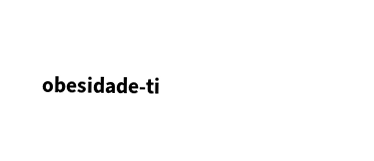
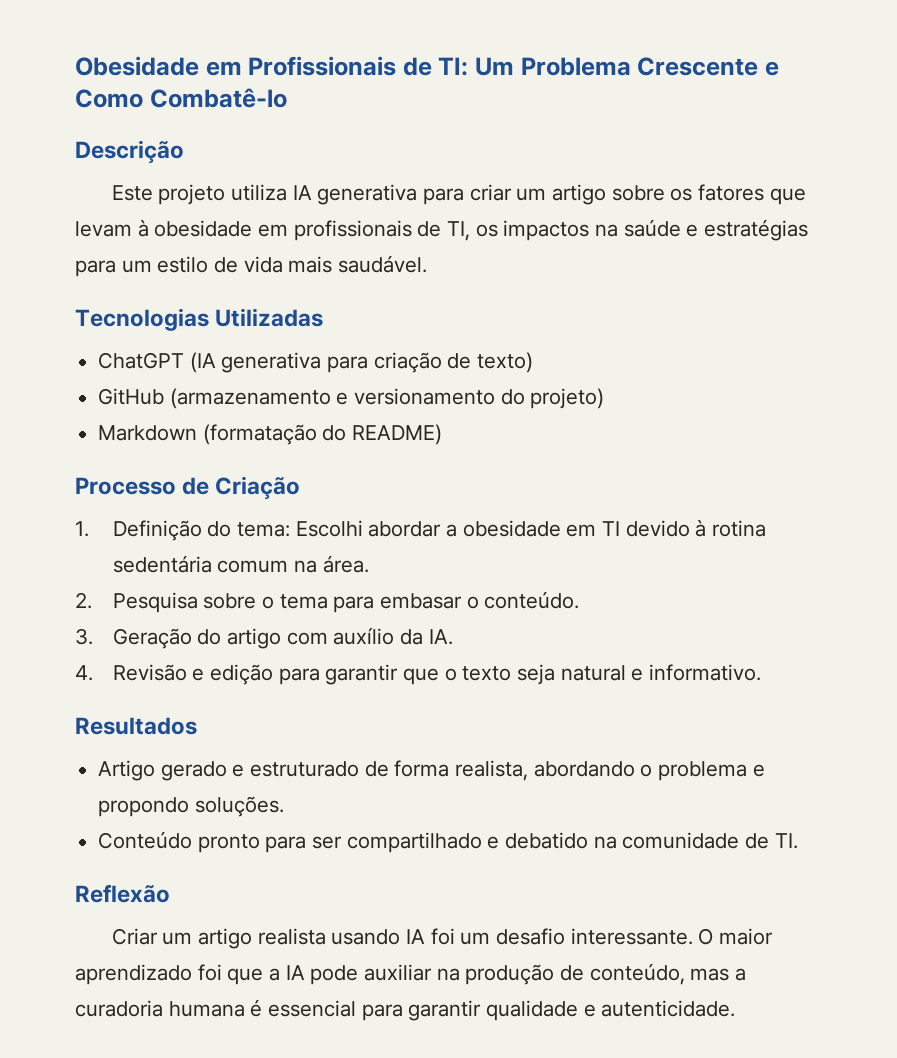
[41,76,161,95] obesidade-ti -> [75,56,779,76] [75,88,287,108] [75,140,184,164] [111,184,806,205] [75,219,809,241] [75,255,428,277] [75,308,324,331] [98,352,534,373] [98,388,605,409] [98,424,443,445] [75,476,301,500] [75,519,767,541] [112,555,369,573] [75,591,580,613] [75,627,453,649] [75,664,762,685] [75,717,197,735] [98,760,765,781] [98,796,284,817] [98,831,798,853] [75,884,170,903] [111,928,774,949] [75,963,747,985] [75,999,736,1021] Obesidade em Profissionais de TI: Um Problema Crescente e Como Combatê-lo // Descrição // Este projeto utiliza IA generativa para criar um artigo sobre os fatores que levam à obesidade em profissionais de TI, os impactos na saúde e estratégias para um estilo de vida mais saudável. // Tecnologias Utilizadas // ChatGPT (IA generativa para criação de texto) // GitHub (armazenamento e versionamento do projeto) // Markdown (formatação do README) // Processo de Criação // 1. Definição do tema: Escolhi abordar a obesidade em TI devido à rotina sedentária comum na área. // 2. Pesquisa sobre o tema para embasar o conteúdo. // 3. Geração do artigo com auxílio da IA. // 4. Revisão e edição para garantir que o texto seja natural e informativo. // Resultados // Artigo gerado e estruturado de forma realista, abordando o problema e propondo soluções. // Conteúdo pronto para ser compartilhado e debatido na comunidade de TI. // Reflexão // Criar um artigo realista usando IA foi um desafio interessante. O maior aprendizado foi que a IA pode auxiliar na produção de conteúdo, mas a curadoria humana é essencial para garantir qualidade e autenticidade.

